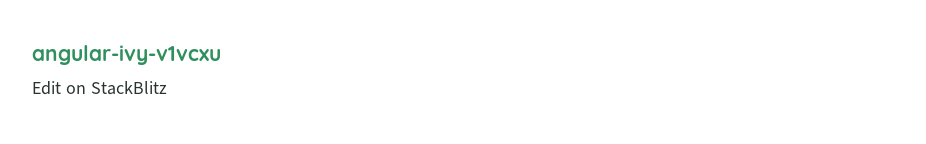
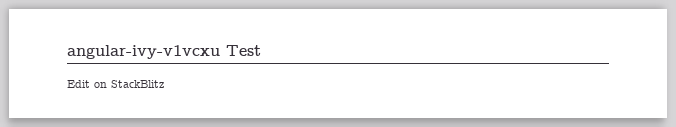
(221, 55) none -> [226,45,261,56] Test

